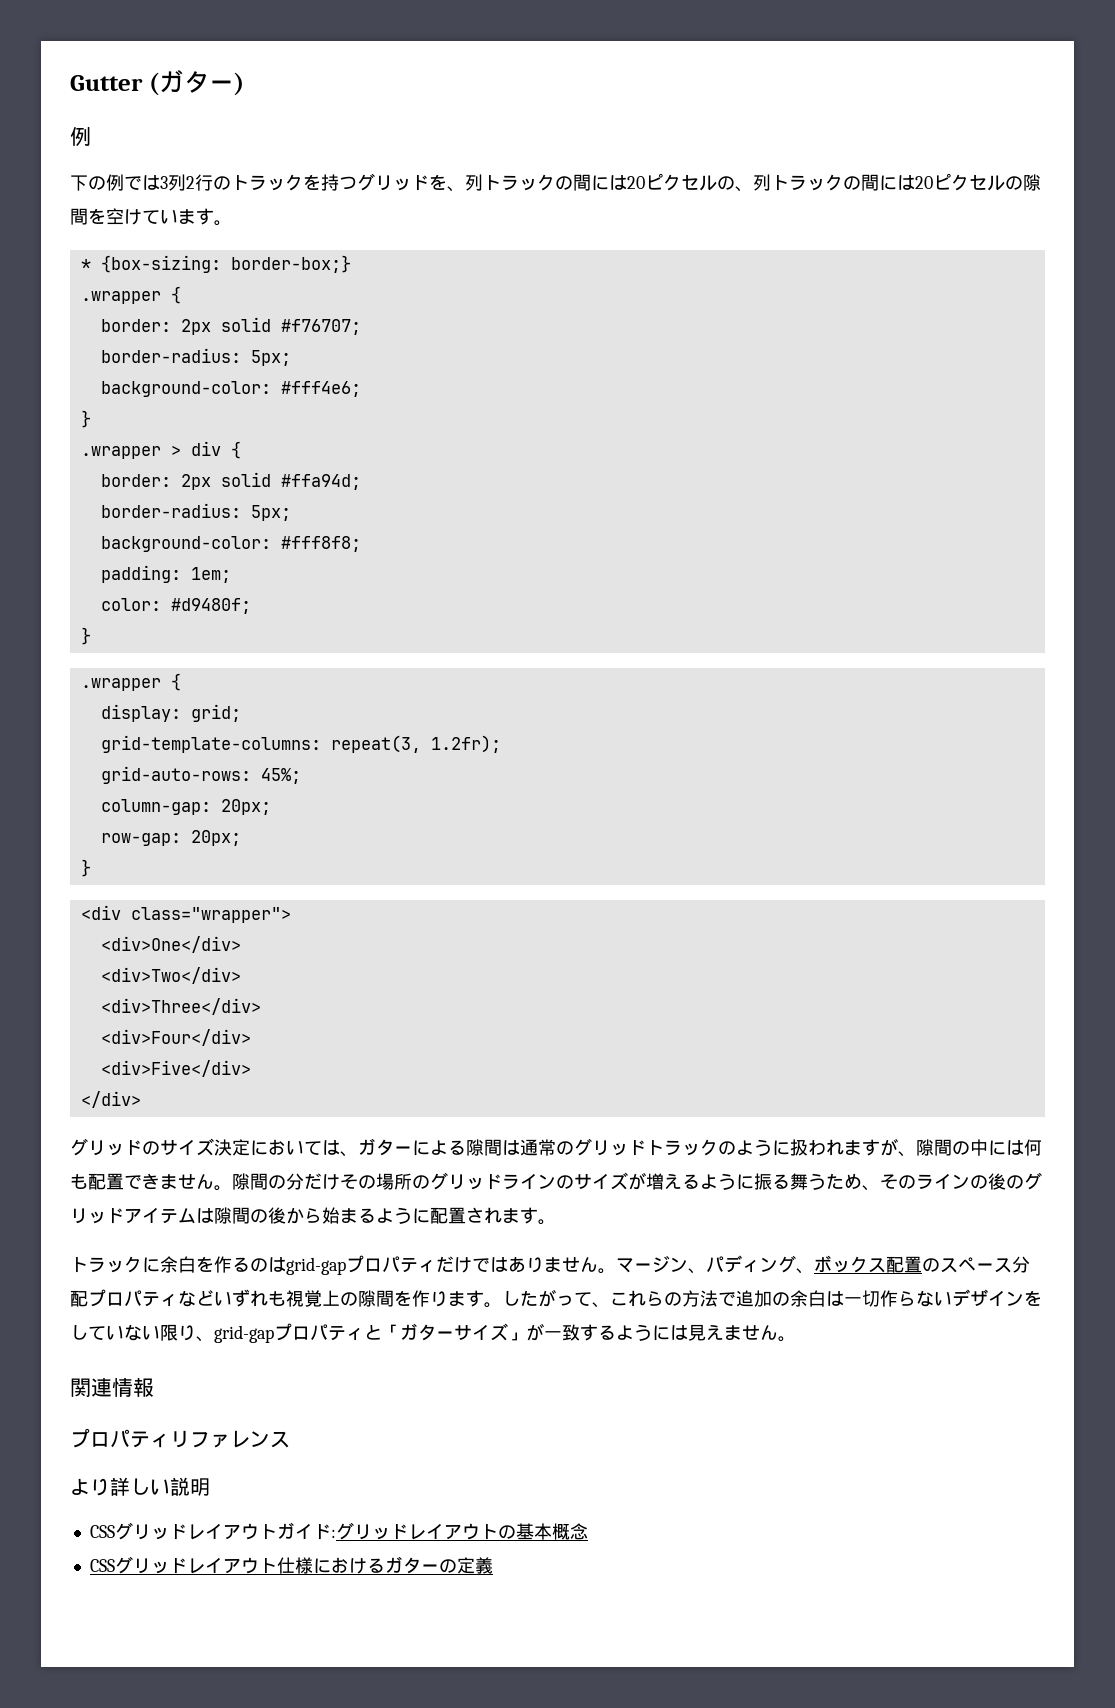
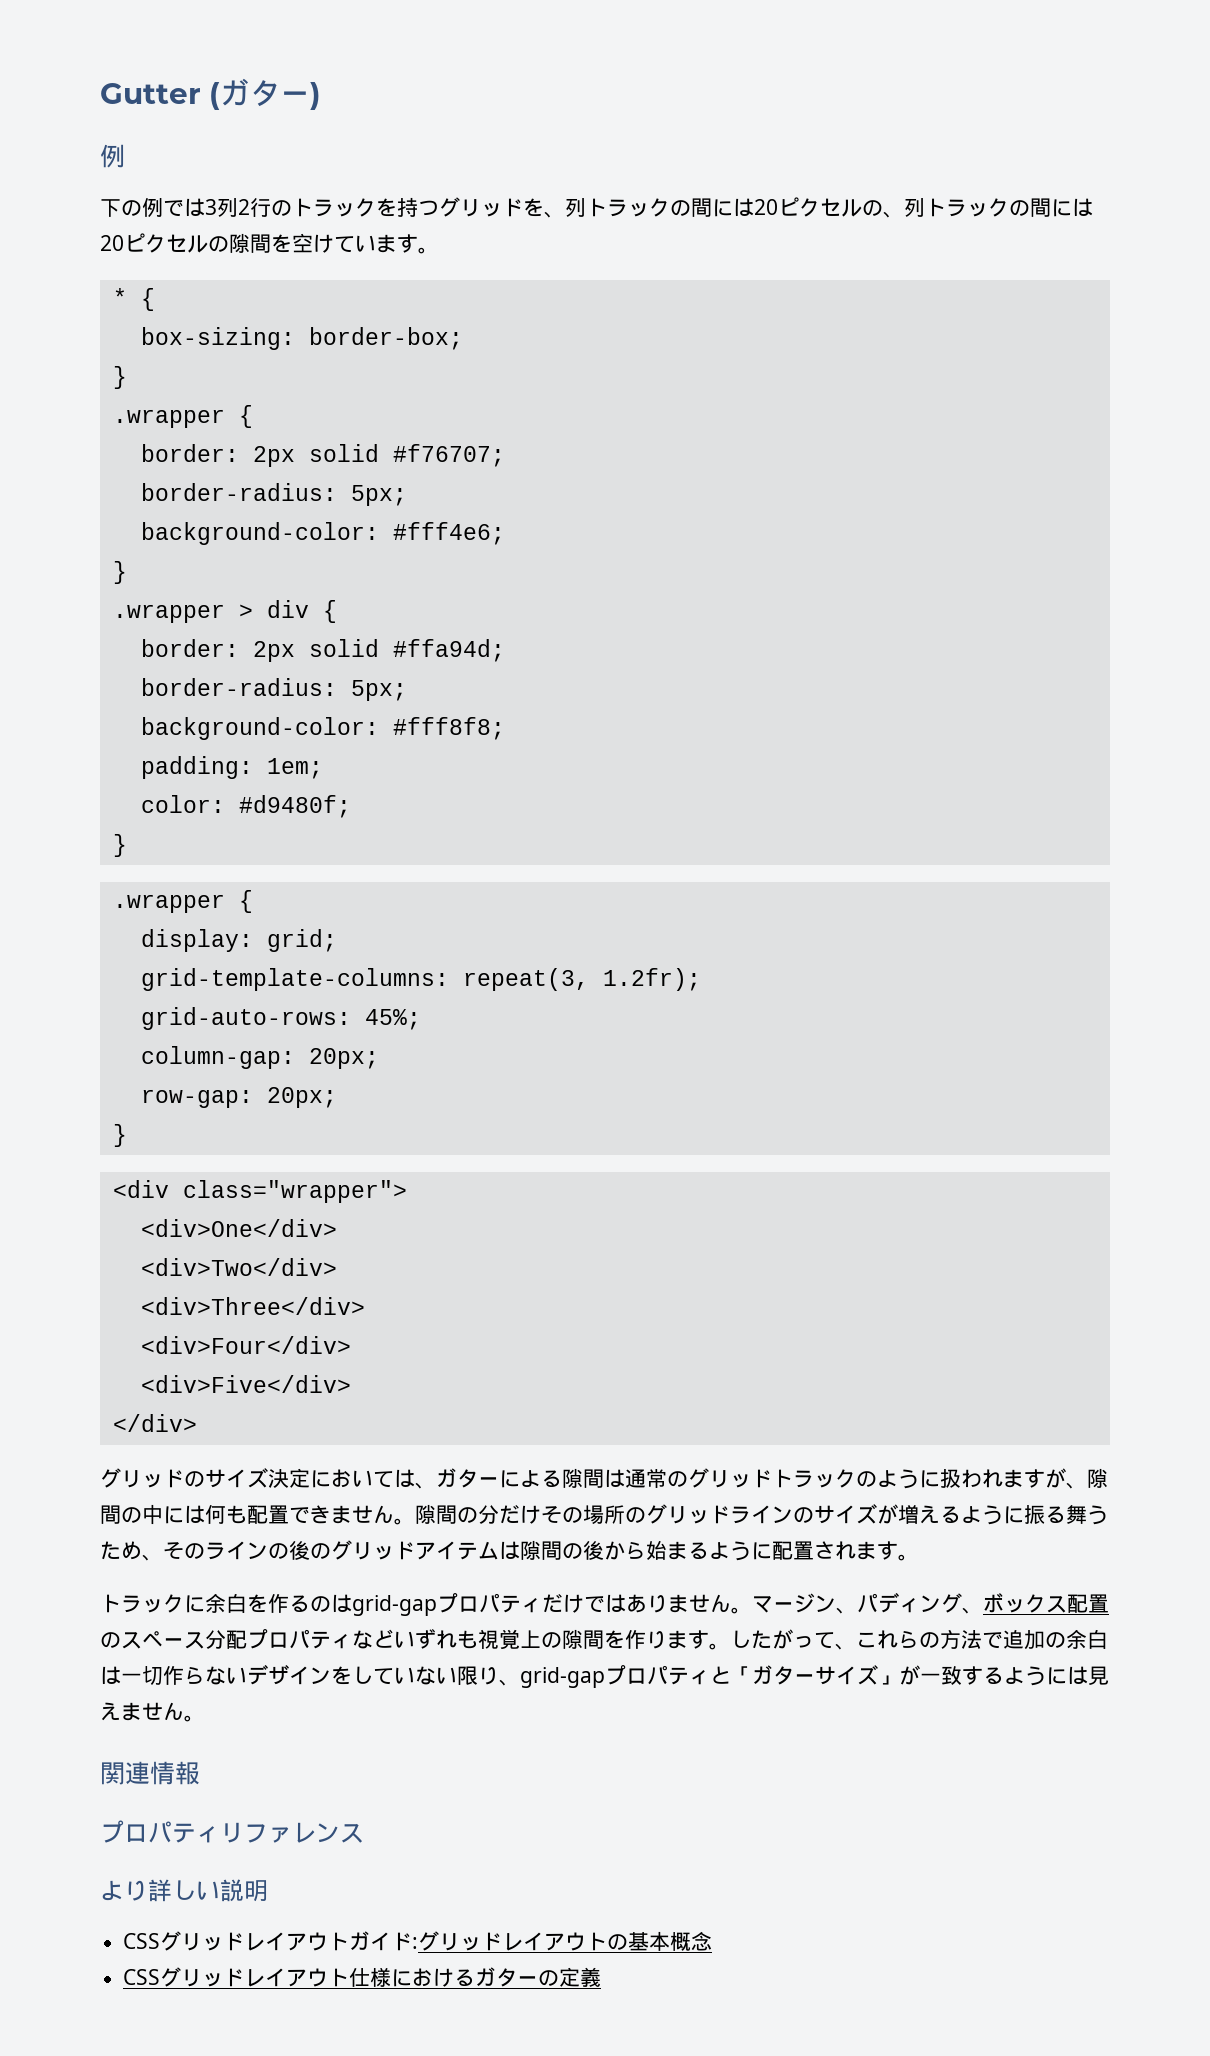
[100,255,351,273] {box-sizing: border-box;} -> [140,288,155,311] [140,327,463,350] [112,366,127,389] { // box-sizing: border-box; // }

